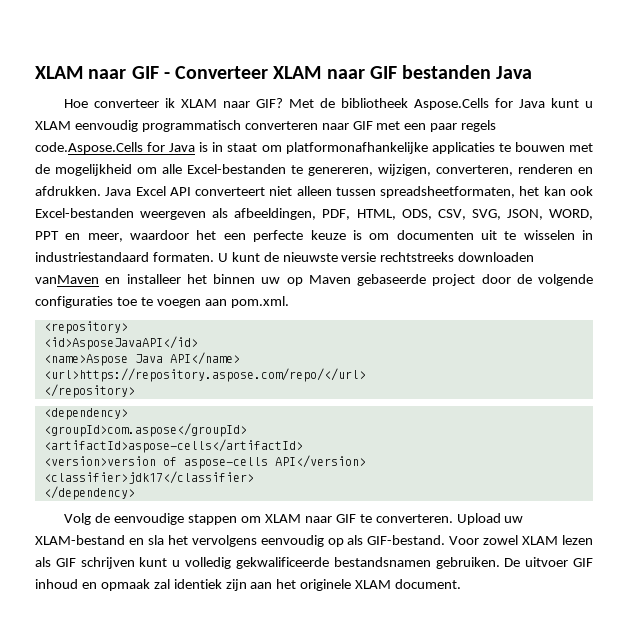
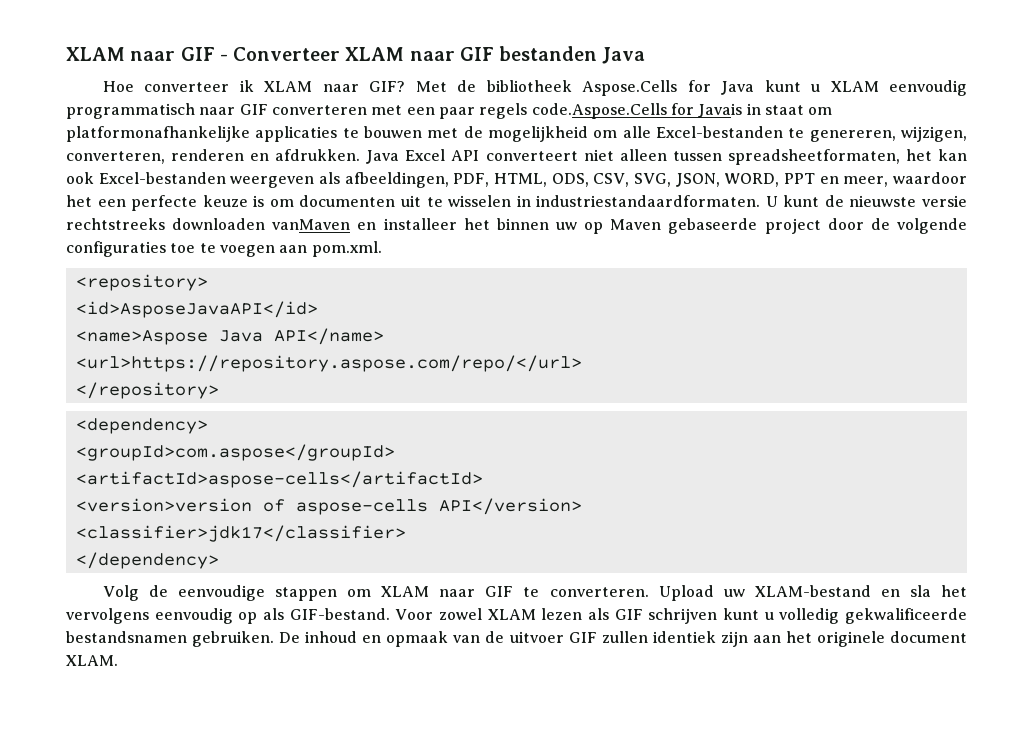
[244,121,373,130] converteren naar GIF -> [199,104,367,115] naar GIF converteren
[169,142,209,152] Java is -> [698,103,743,118] Javais
[35,252,214,262] industriestandaard formaten. -> [536,195,761,207] industriestandaardformaten.
[525,557,593,567] uitvoer GIF -> (301, 637) none
[153,579,170,589] zal -> [453,631,648,643] van de uitvoer GIF zullen
[355,579,462,589] XLAM document. -> [890,631,967,643] [66,655,118,666] document XLAM.

